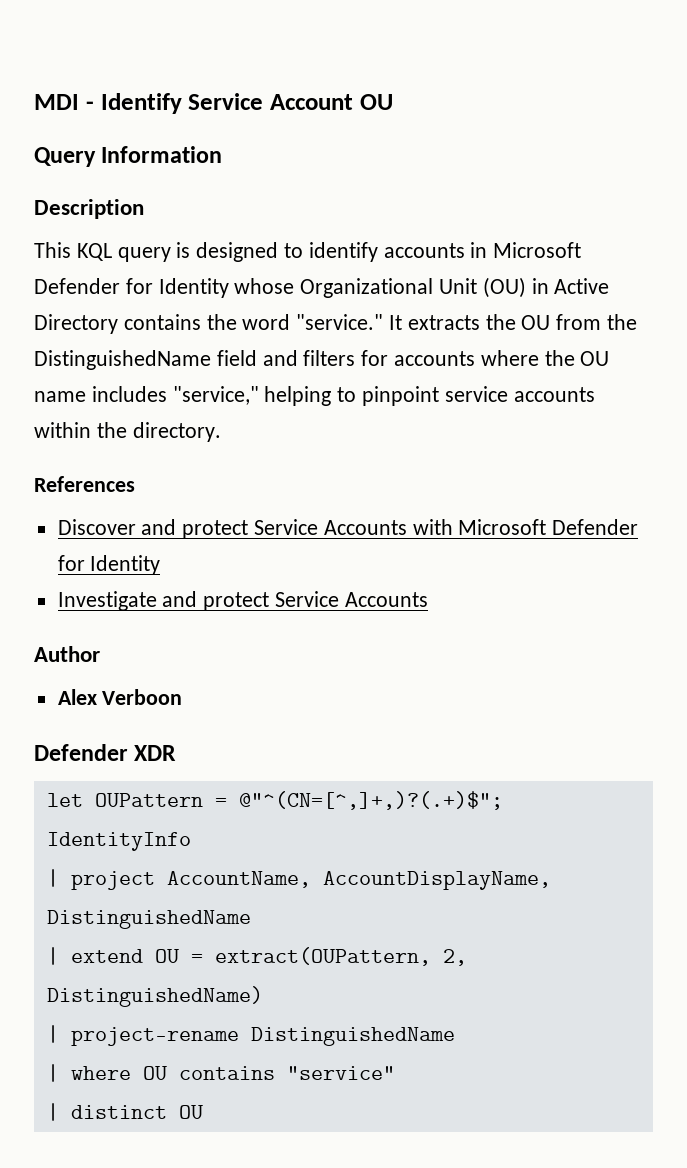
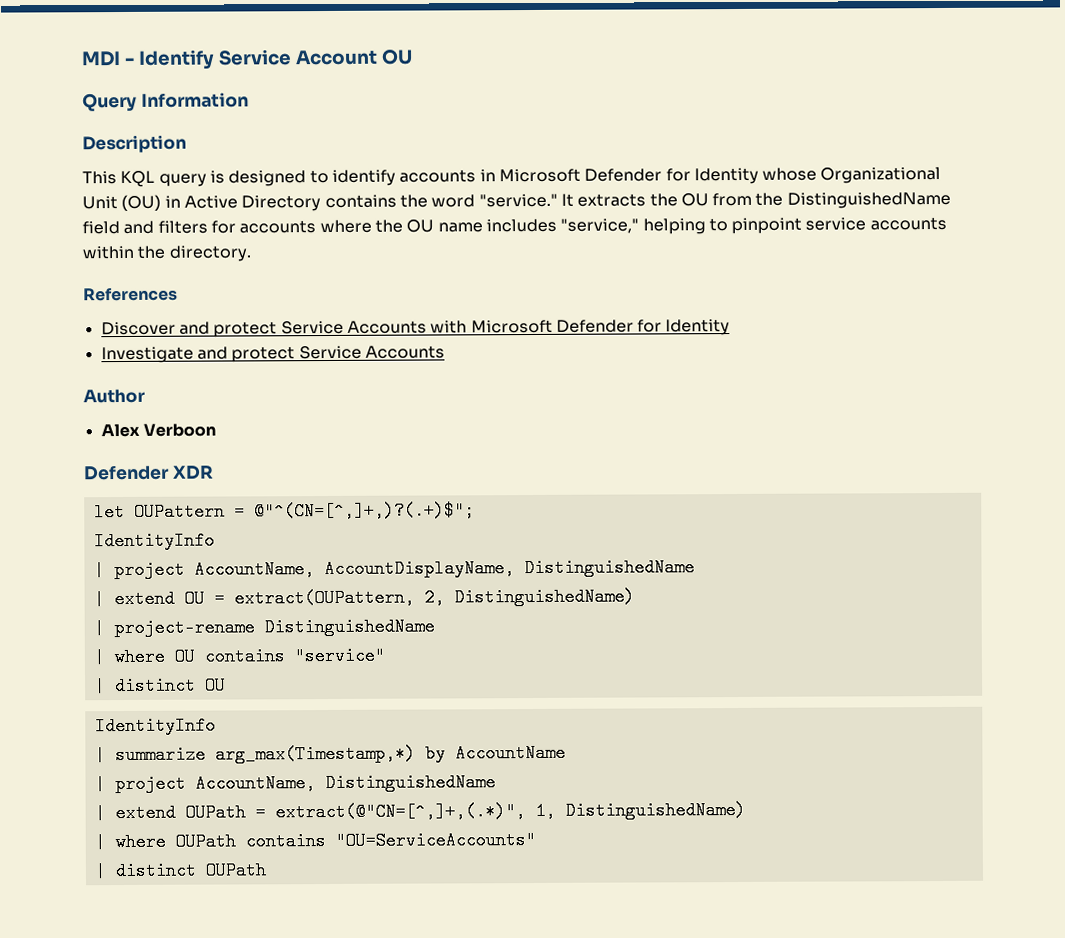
(203, 1112) none -> [94,716,216,736] [94,743,566,765] [94,773,496,794] [94,800,746,823] [94,830,536,852] [94,861,267,881] // IdentityInfo // | summarize arg_max(Timestamp,*) by AccountName // | project AccountName, DistinguishedName // | extend OUPath = extract(@"CN=[^,]+,(.*)", 1, DistinguishedName) // | where OUPath contains "OU=ServiceAccounts" // | distinct OUPath

